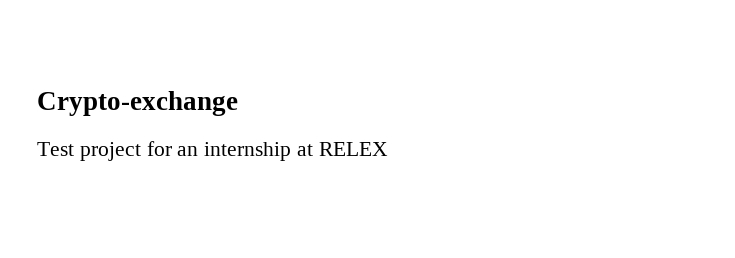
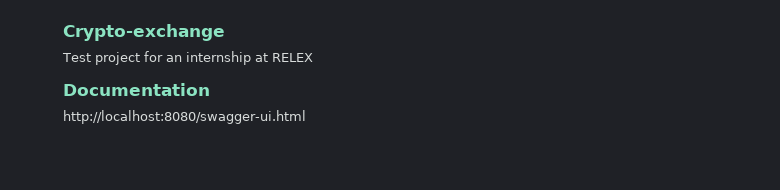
(388, 149) none -> [63,83,210,96] [63,110,306,124] // Documentation // http://localhost:8080/swagger-ui.html

